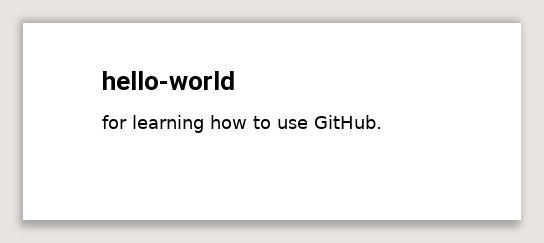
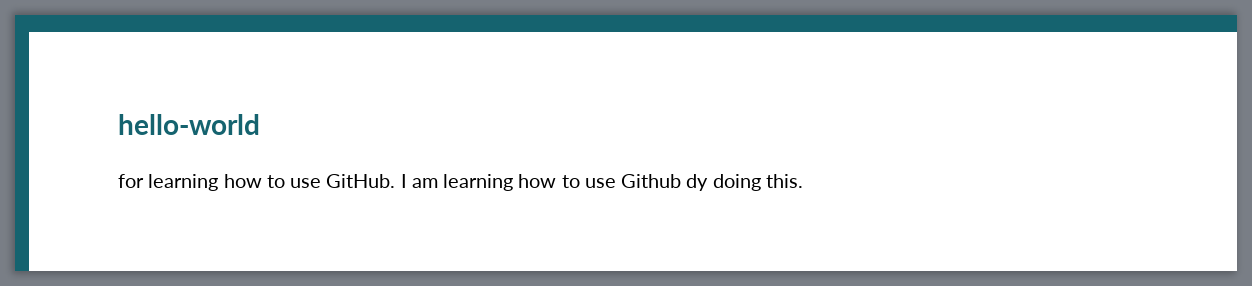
(382, 122) none -> [400,174,803,191] I am learning how to use Github dy doing this.

